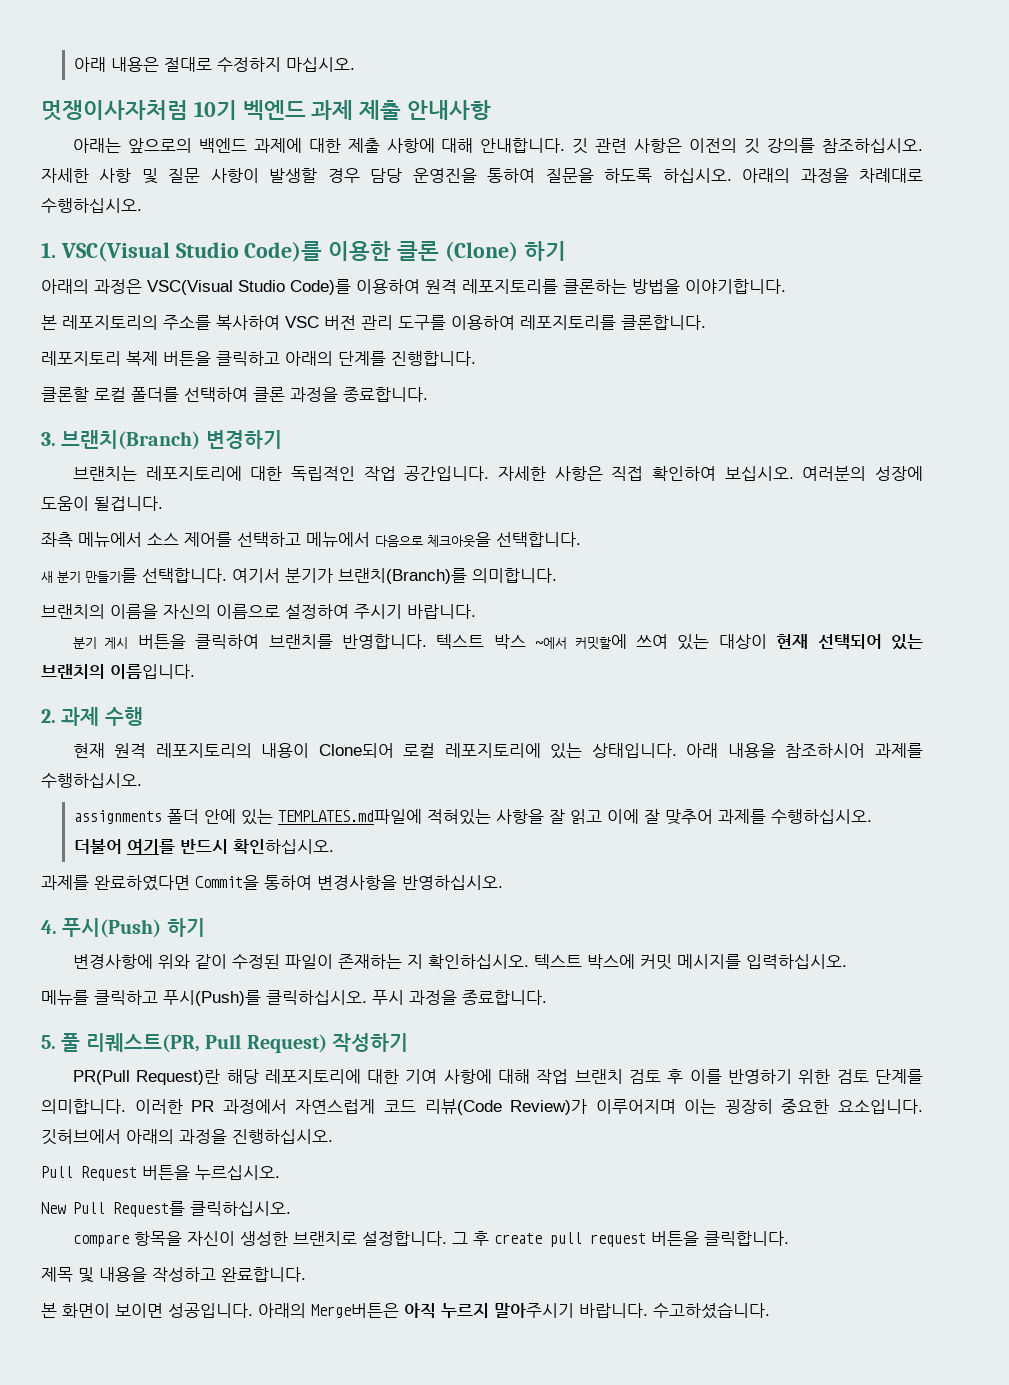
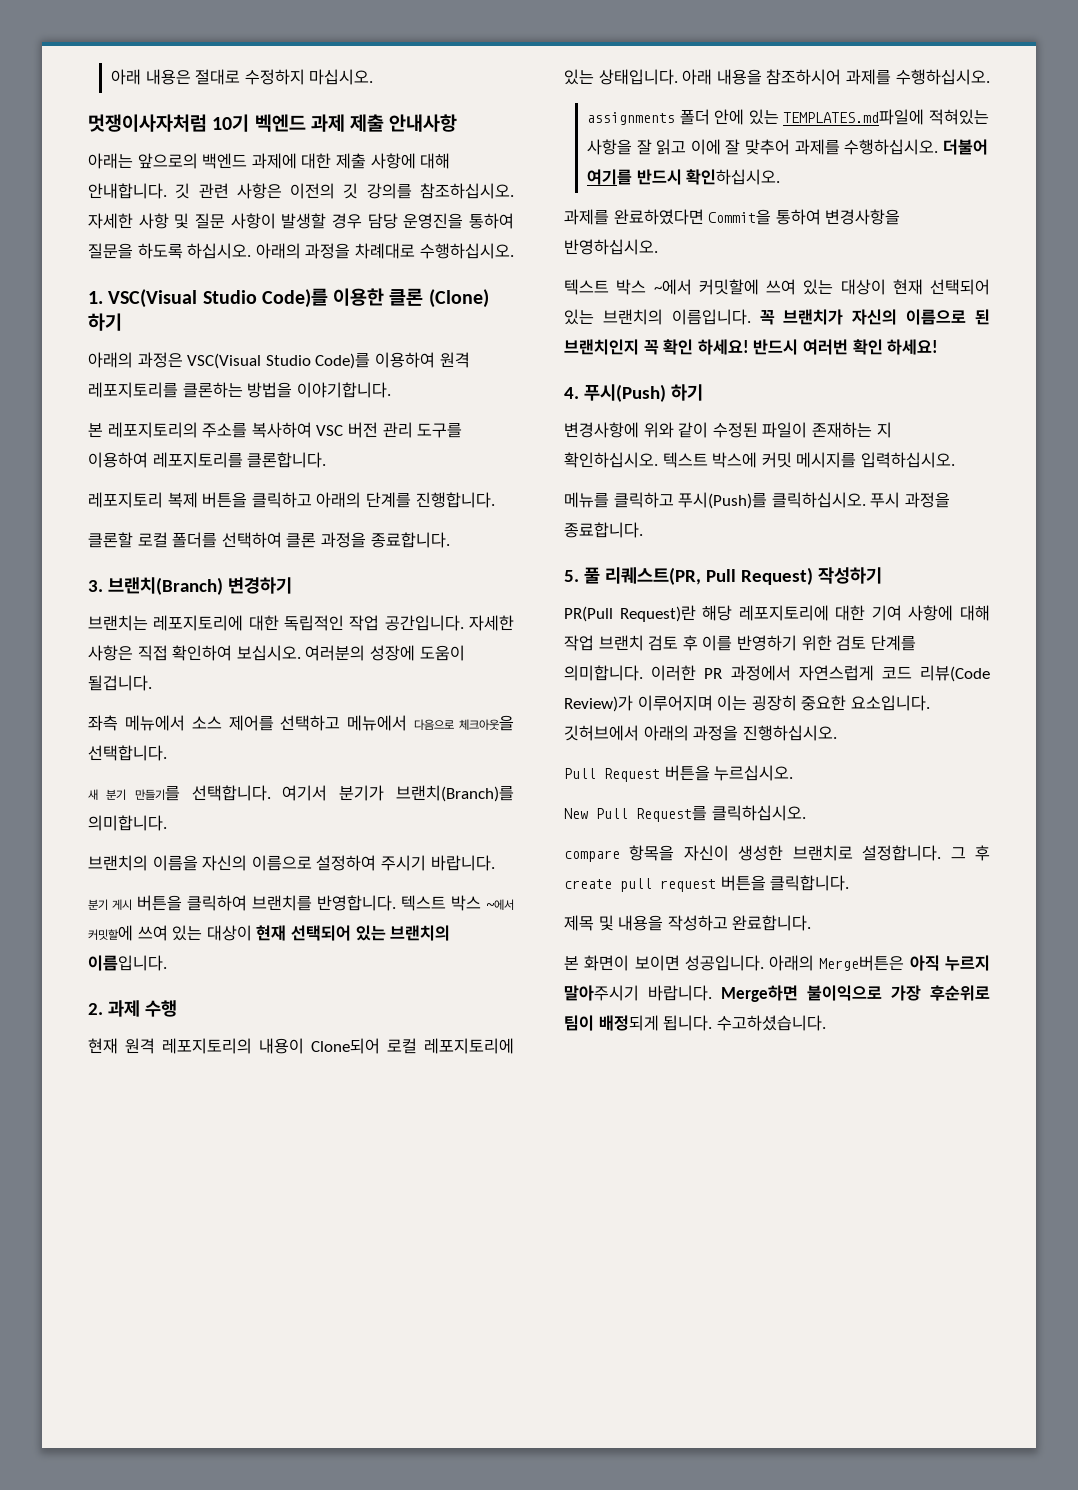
(503, 882) none -> [564,279,990,295] [564,309,990,325] [564,339,939,355] // 텍스트 박스 ~에서 커밋할에 쓰여 있는 대상이 현재 선택되어 있는 브랜치의 이름입니다. 꼭 브랜치가 자신의 이름으로 된 브랜치인지 꼭 확인 하세요! 반드시 여러번 확인 하세요!
(648, 1310) none -> [721,985,990,1002] [564,1015,713,1031] Merge하면 불이익으로 가장 후순위로 팀이 배정되게 됩니다.

